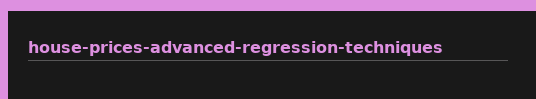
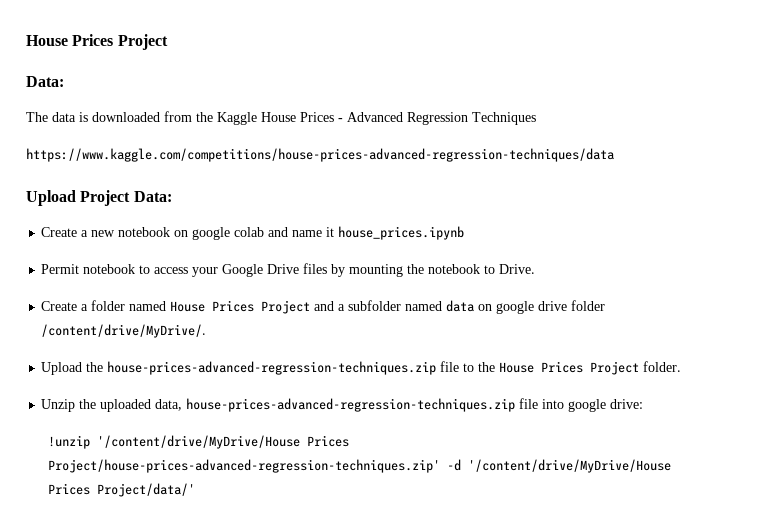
[28,41,443,56] house-prices-advanced-regression-techniques -> [26,34,168,50] [26,76,64,87] [26,111,536,125] [26,148,614,162] [26,190,172,206] [41,226,465,240] [41,263,536,277] [41,300,606,314] [41,324,207,338] [41,361,682,375] [41,398,644,412] [48,435,350,449] [48,459,672,473] [48,483,196,497] House Prices Project // Data: // The data is downloaded from the Kaggle House Prices - Advanced Regression Techniques // https://www.kaggle.com/competitions/house-prices-advanced-regression-techniques/data // Upload Project Data: // Create a new notebook on google colab and name it house_prices.ipynb // Permit notebook to access your Google Drive files by mounting the notebook to Drive. // Create a folder named House Prices Project and a subfolder named data on google drive folder /content/drive/MyDrive/. // Upload the house-prices-advanced-regression-techniques.zip file to the House Prices Project folder. // Unzip the uploaded data, house-prices-advanced-regression-techniques.zip file into google drive: // !unzip '/content/drive/MyDrive/House Prices Project/house-prices-advanced-regression-techniques.zip' -d '/content/drive/MyDrive/House Prices Project/data/'

